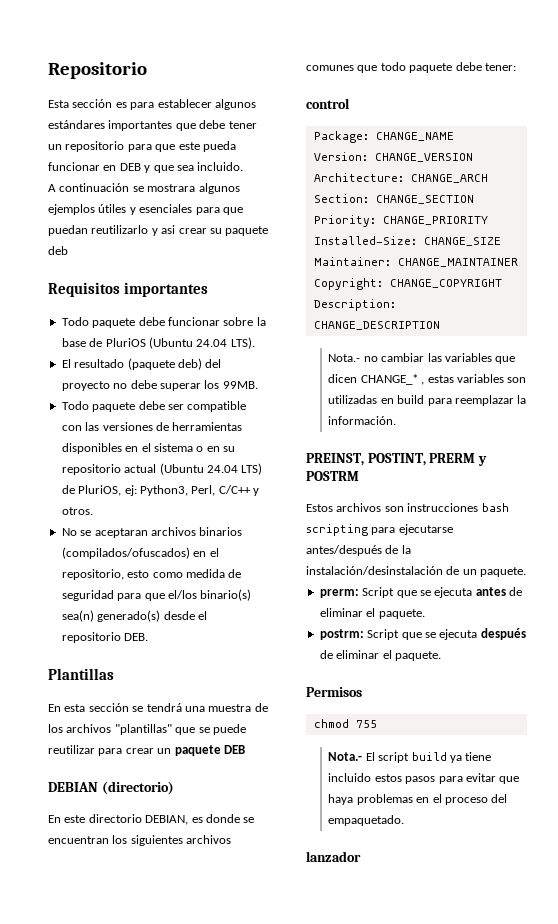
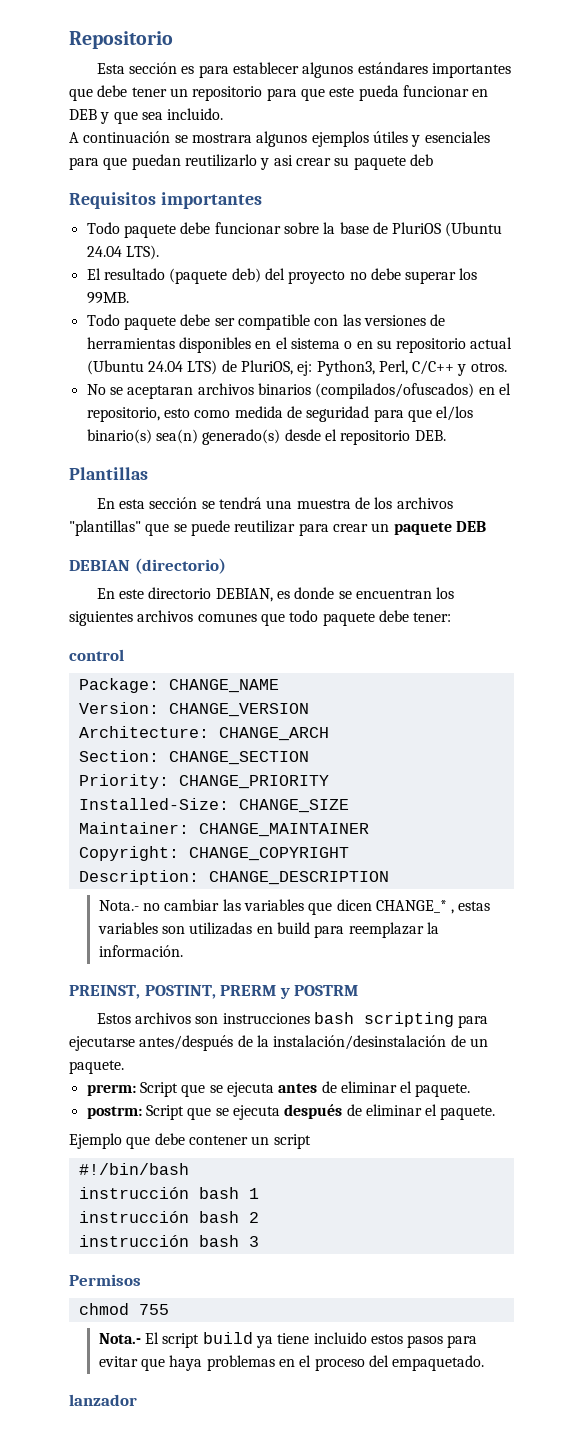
(441, 656) none -> [69,1133,311,1149] [78,1163,189,1175] [78,1187,259,1199] [78,1211,259,1223] [78,1235,259,1247] // Ejemplo que debe contener un script // #!/bin/bash // instrucción bash 1 // instrucción bash 2 // instrucción bash 3

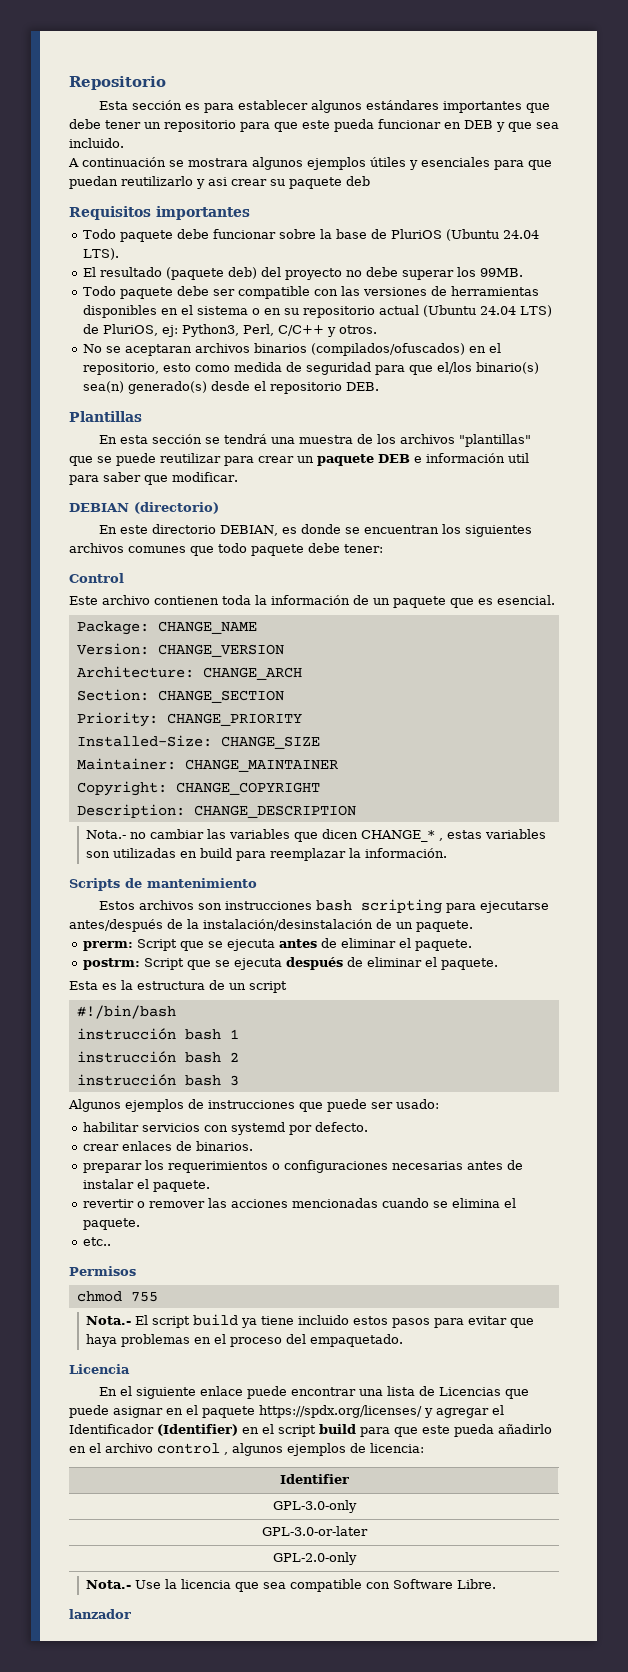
(486, 526) none -> [414,453,529,463] [69,472,238,485] e información util para saber que modificar.
[69,649,124,661] control -> [69,573,124,583] [69,595,555,608] Control // Este archivo contienen toda la información de un paquete que es esencial.
[69,985,359,999] PREINST, POSTINT, PRERM y POSTRM -> [69,878,257,891] Scripts de mantenimiento
[69,1133,248,1149] Ejemplo que debe contener -> [69,980,225,990] Esta es la estructura de
(259, 1241) none -> [68,1099,439,1112] [82,1122,368,1135] [82,1141,253,1151] [82,1160,523,1173] [82,1179,210,1192] [82,1198,516,1208] [82,1218,140,1230] [82,1237,111,1246] // Algunos ejemplos de instrucciones que puede ser usado: // habilitar servicios con systemd por defecto. // crear enlaces de binarios. // preparar los requerimientos o configuraciones necesarias antes de instalar el paquete. // revertir o remover las acciones mencionadas cuando se elimina el paquete. // etc..
(485, 1363) none -> [69,1364,130,1374] [99,1386,530,1399] [69,1405,504,1418] [69,1424,552,1437] [69,1443,424,1456] [279,1474,349,1484] [272,1500,357,1513] [261,1526,368,1536] [272,1552,357,1565] [85,1579,496,1592] // Licencia // En el siguiente enlace puede encontrar una lista de Licencias que puede asignar en el paquete https://spdx.org/licenses/ y agregar el Identificador (Identifier) en el script build para que este pueda añadirlo en el archivo control , algunos ejemplos de licencia: // Identifier // GPL-3.0-only // GPL-3.0-or-later // GPL-2.0-only // Nota.- Use la licencia que sea compatible con Software Libre.

